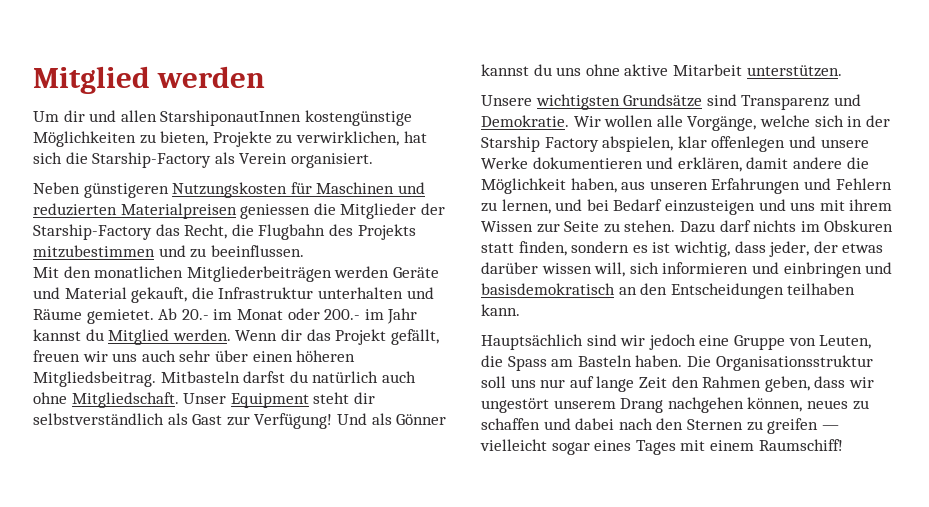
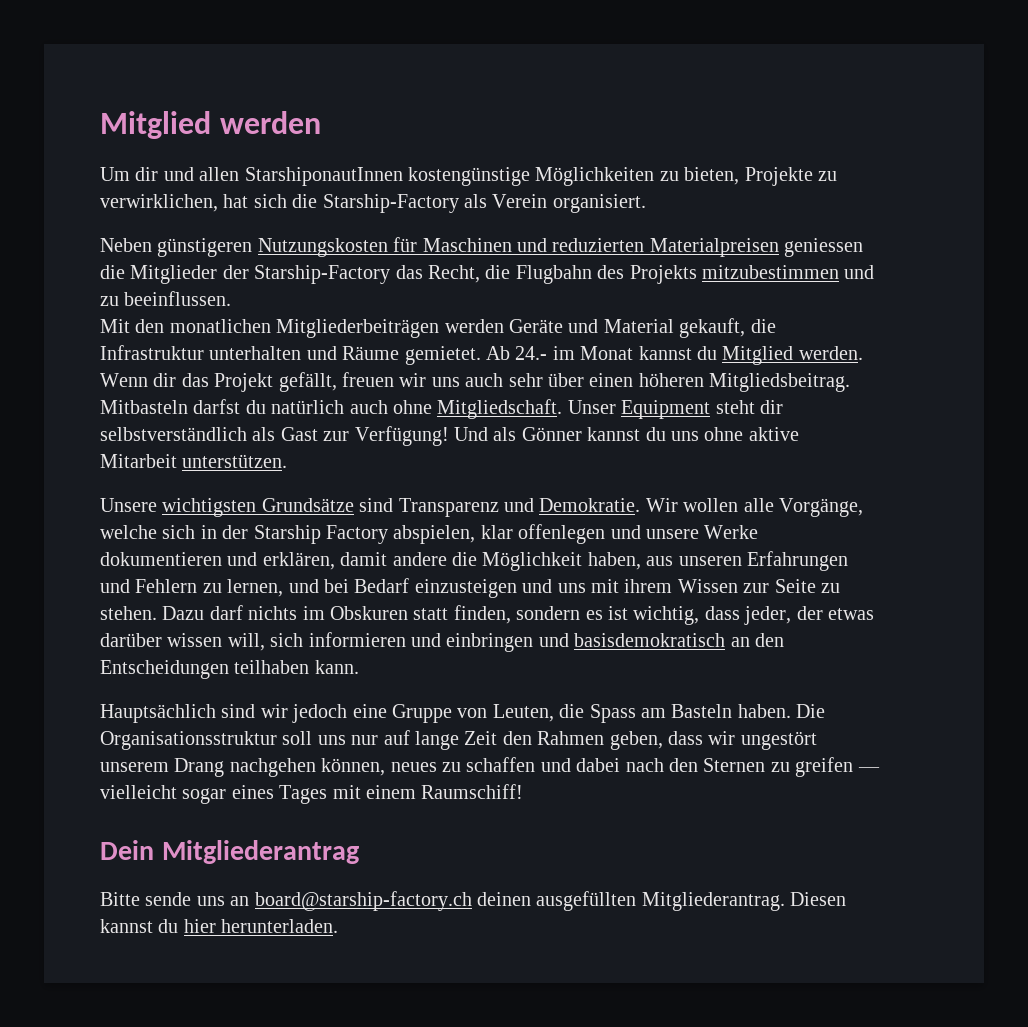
[181,309,209,320] 20.- -> [515,346,548,360] 24.-
[287,308,418,324] oder 200.- im Jahr -> (634, 353) none
(843, 445) none -> [100,840,359,864] [100,891,847,911] [100,919,339,933] // Dein Mitgliederantrag // Bitte sende uns an board@starship-factory.ch deinen ausgefüllten Mitgliederantrag. Diesen kannst du hier herunterladen.

